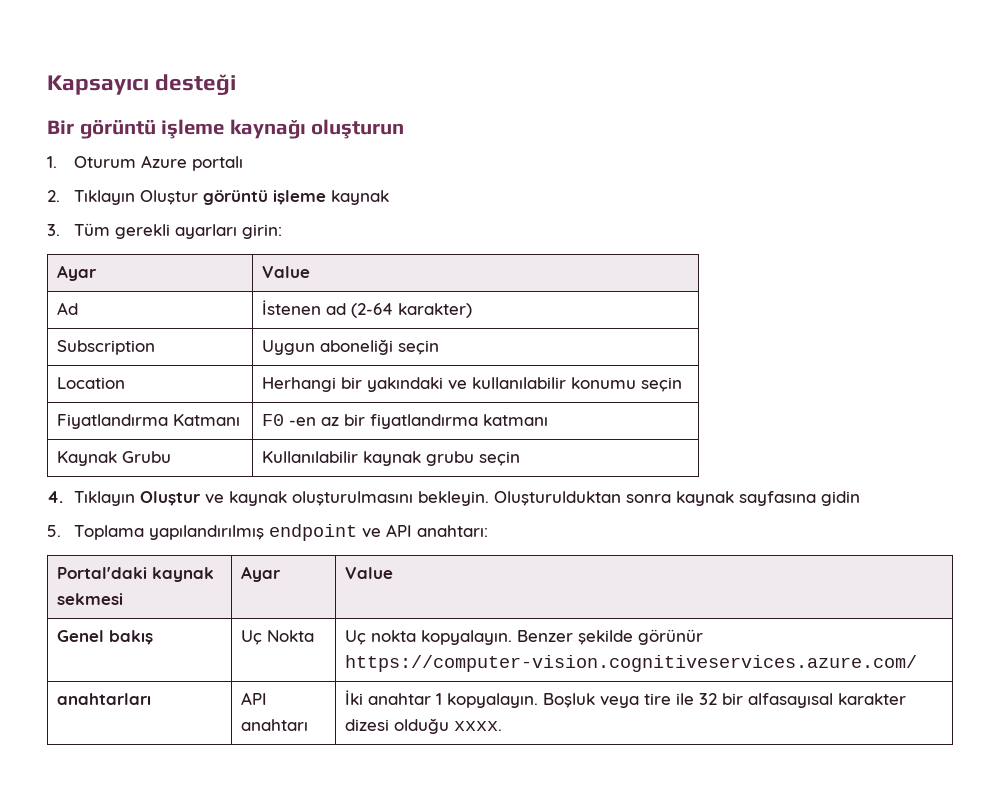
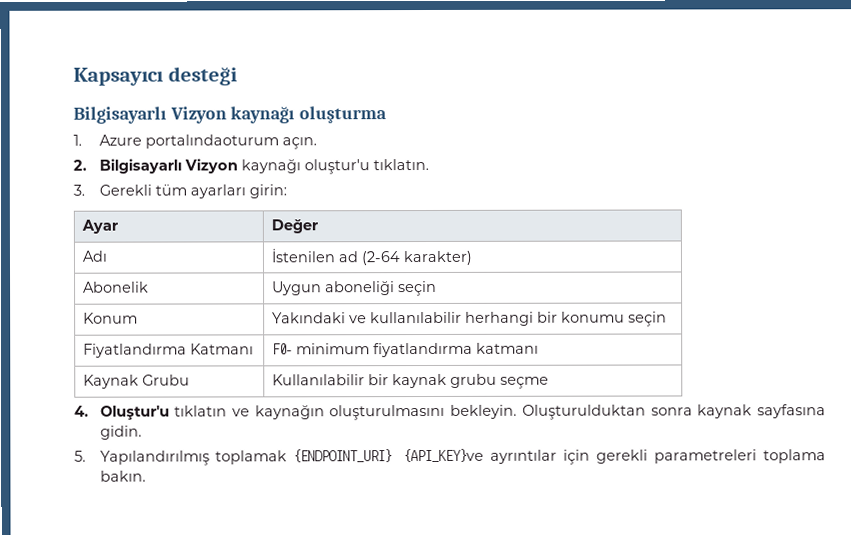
[47,119,405,139] [47,155,244,171] [47,190,390,205] Bir görüntü işleme kaynağı oluşturun // 1. Oturum Azure portalı // 2. Tıklayın Oluştur görüntü işleme kaynak -> [73,106,388,124] [73,134,317,150] [73,158,429,175] Bilgisayarlı Vizyon kaynağı oluşturma // 1. Azure portalındaoturum açın. // 2. Bilgisayarlı Vizyon kaynağı oluştur'u tıklatın.
[74,223,171,239] Tüm gerekli -> [98,184,187,196] Gerekli tüm
[262,266,311,278] [57,302,79,315] [262,300,322,315] Value // Ad | İstenen -> [270,219,318,234] [81,250,107,262] [270,248,335,263] Değer // Adı | İstenilen
[57,340,156,355] Subscription -> [82,281,149,293] Abonelik
[57,377,126,389] [262,377,567,392] Location | Herhangi bir yakındaki ve kullanılabilir -> [82,312,138,324] [271,311,558,326] Konum | Yakındaki ve kullanılabilir herhangi bir
[262,414,366,426] F0 -en az bir -> [271,343,370,355] F0- minimum
(359, 457) none -> [367,374,389,386] bir
[479,451,521,466] seçin -> [499,376,549,389] seçme
[74,491,288,506] Tıklayın Oluştur ve kaynak -> [99,405,325,421] Oluştur'u tıklatın ve kaynağın
[821,491,861,506] gidin -> [99,425,142,440] gidin.
[74,524,489,541] [57,567,215,582] [57,593,124,605] [241,566,282,582] [345,567,394,579] [57,630,154,645] [241,630,315,645] [345,629,704,645] [345,655,918,672] [57,693,152,705] [241,692,268,705] [241,719,309,731] [345,690,907,708] [345,718,503,734] Toplama yapılandırılmış endpoint ve API anahtarı: // Portal'daki kaynak sekmesi | Ayar | Value // Genel bakış | Uç Nokta | Uç nokta kopyalayın. Benzer şekilde görünür https://computer-vision.cognitiveservices.azure.com/ // anahtarları | API anahtarı | İki anahtar 1 kopyalayın. Boşluk veya tire ile 32 bir alfasayısal karakter dizesi olduğu xxxx. -> [99,448,826,466] [99,470,146,482] Yapılandırılmış toplamak {ENDPOINT_URI} {API_KEY}ve ayrıntılar için gerekli parametreleri toplama bakın.

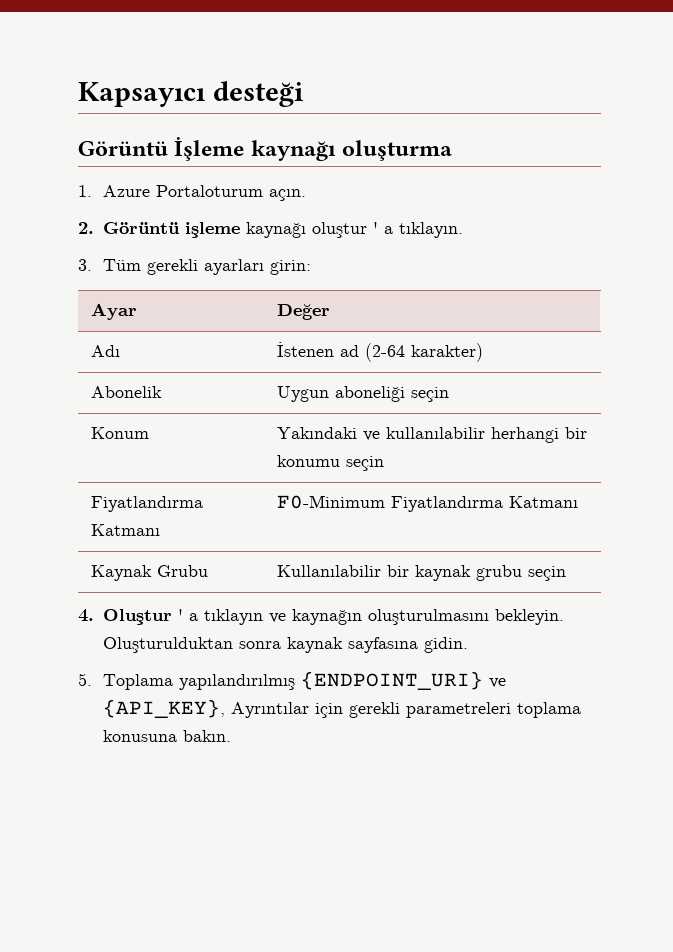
[73,106,227,124] Bilgisayarlı Vizyon -> [78,137,245,161] Görüntü İşleme
[144,134,279,149] portalındaoturum -> [155,185,263,197] Portaloturum
[98,158,429,175] Bilgisayarlı Vizyon kaynağı oluştur'u tıklatın. -> [102,222,463,238] Görüntü işleme kaynağı oluştur ' a tıklayın.
[98,184,187,196] Gerekli tüm -> [102,259,198,275] Tüm gerekli
[270,248,335,263] İstenilen -> [276,342,334,357] İstenen
[271,342,539,358] F0- minimum fiyatlandırma katmanı -> [276,495,578,512] F0-Minimum Fiyatlandırma Katmanı
[499,376,549,389] seçme -> [527,566,566,581] seçin
[99,405,228,421] Oluştur'u tıklatın -> [102,609,263,625] Oluştur ' a tıklayın
[99,448,558,466] Yapılandırılmış toplamak {ENDPOINT_URI} {API_KEY}ve ayrıntılar -> [102,671,506,690] [102,699,309,718] Toplama yapılandırılmış {ENDPOINT_URI} ve {API_KEY}, Ayrıntılar
(826, 456) none -> [102,730,177,742] konusuna

